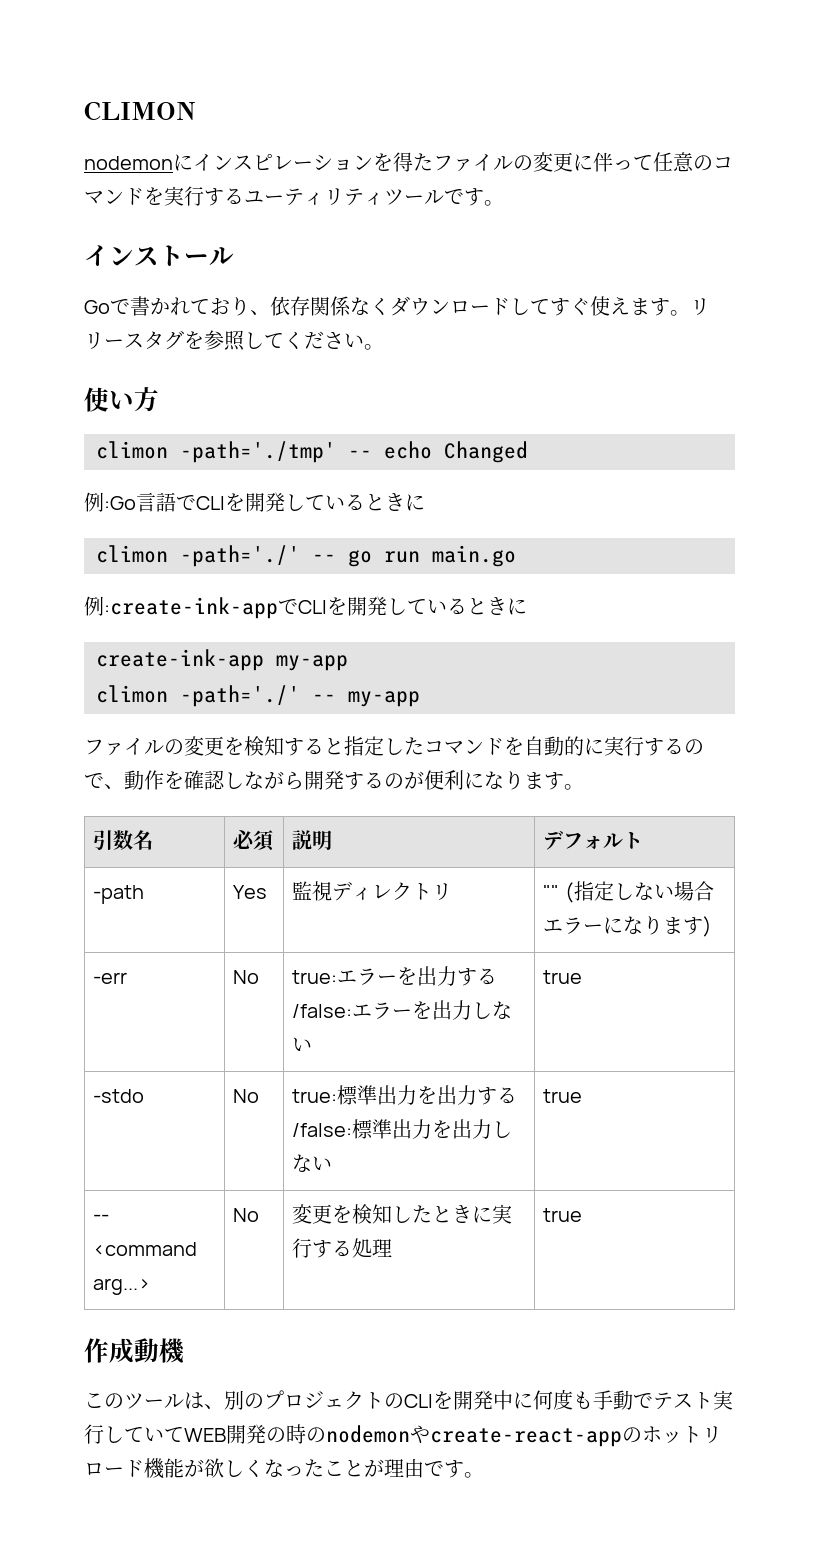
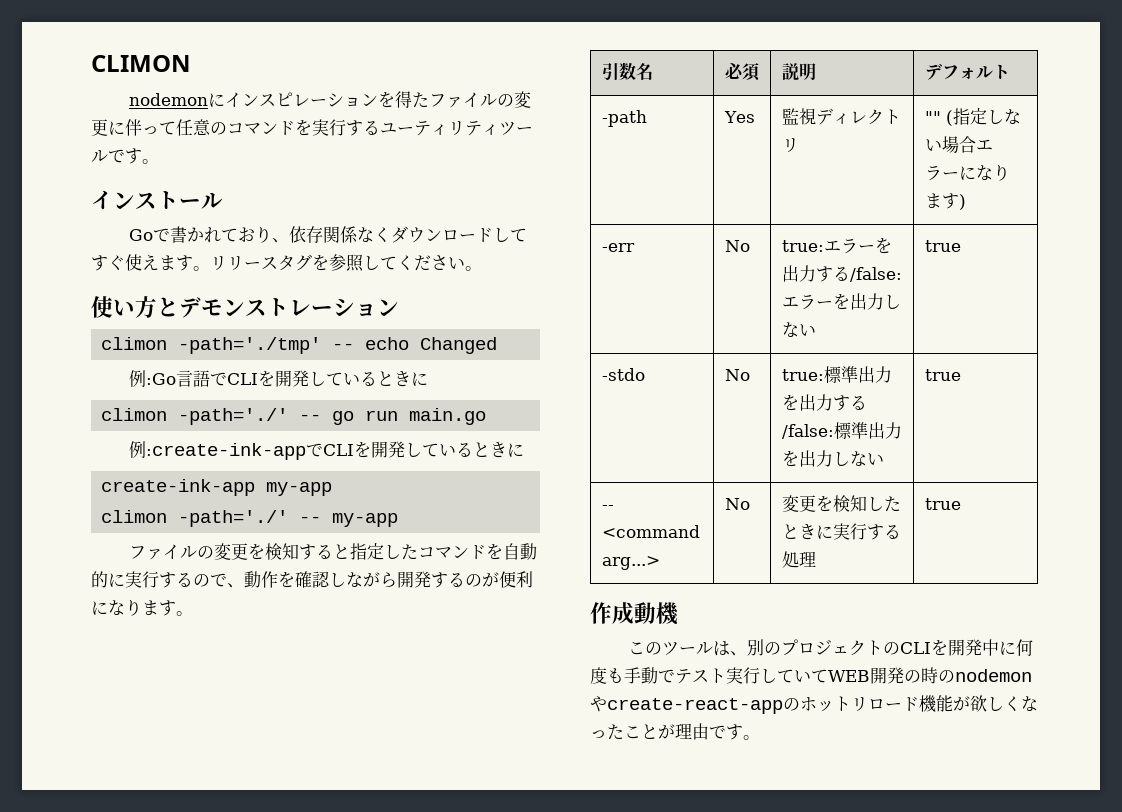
(159, 399) none -> [157,297,399,318] とデモンストレーション

